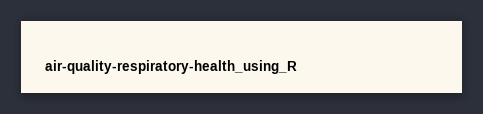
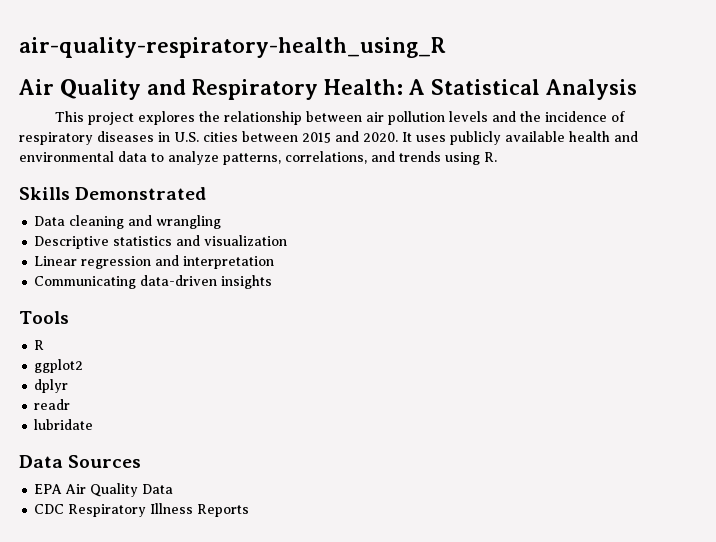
(297, 67) none -> [19,79,637,100] [55,111,626,125] [19,131,638,145] [19,151,497,165] [19,187,207,200] [34,215,222,229] [34,235,288,249] [34,255,275,269] [34,275,273,289] [19,311,69,324] [34,340,45,350] [34,359,84,373] [34,379,69,393] [34,399,71,410] [34,419,94,430] [19,455,142,468] [34,483,174,497] [34,503,250,517] // Air Quality and Respiratory Health: A Statistical Analysis // This project explores the relationship between air pollution levels and the incidence of respiratory diseases in U.S. cities between 2015 and 2020. It uses publicly available health and environmental data to analyze patterns, correlations, and trends using R. // Skills Demonstrated // Data cleaning and wrangling // Descriptive statistics and visualization // Linear regression and interpretation // Communicating data-driven insights // Tools // R // ggplot2 // dplyr // readr // lubridate // Data Sources // EPA Air Quality Data // CDC Respiratory Illness Reports

